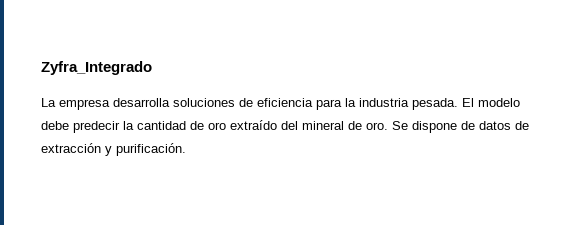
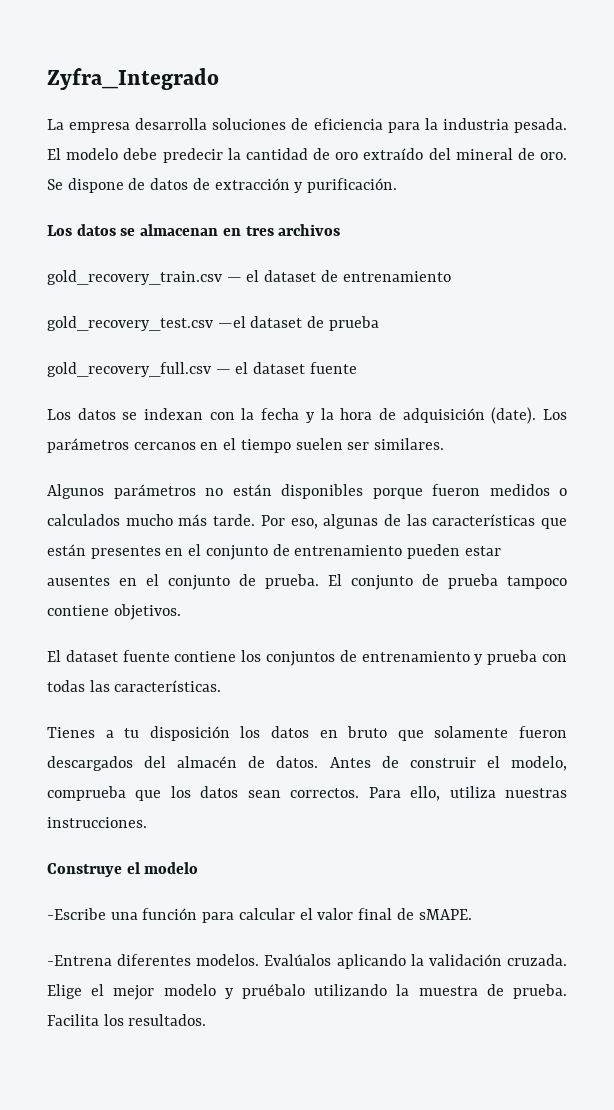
(186, 149) none -> [47,224,341,236] [47,270,451,285] [47,316,379,331] [47,362,357,377] [47,407,567,424] [47,438,445,453] [47,484,567,499] [47,514,567,529] [47,544,501,560] [47,574,567,590] [47,604,181,620] [47,650,567,666] [47,680,222,692] [47,726,568,741] [47,756,567,771] [47,786,568,801] [47,817,147,828] [47,862,199,877] [47,908,472,923] [47,954,568,969] [47,984,567,1000] [47,1014,207,1026] // Los datos se almacenan en tres archivos // gold_recovery_train.csv — el dataset de entrenamiento // gold_recovery_test.csv —el dataset de prueba // gold_recovery_full.csv — el dataset fuente // Los datos se indexan con la fecha y la hora de adquisición (date). Los parámetros cercanos en el tiempo suelen ser similares. // Algunos parámetros no están disponibles porque fueron medidos o calculados mucho más tarde. Por eso, algunas de las características que están presentes en el conjunto de entrenamiento pueden estar ausentes en el conjunto de prueba. El conjunto de prueba tampoco contiene objetivos. // El dataset fuente contiene los conjuntos de entrenamiento y prueba con todas las características. // Tienes a tu disposición los datos en bruto que solamente fueron descargados del almacén de datos. Antes de construir el modelo, comprueba que los datos sean correctos. Para ello, utiliza nuestras instrucciones. // Construye el modelo // -Escribe una función para calcular el valor final de sMAPE. // -Entrena diferentes modelos. Evalúalos aplicando la validación cruzada. Elige el mejor modelo y pruébalo utilizando la muestra de prueba. Facilita los resultados.

